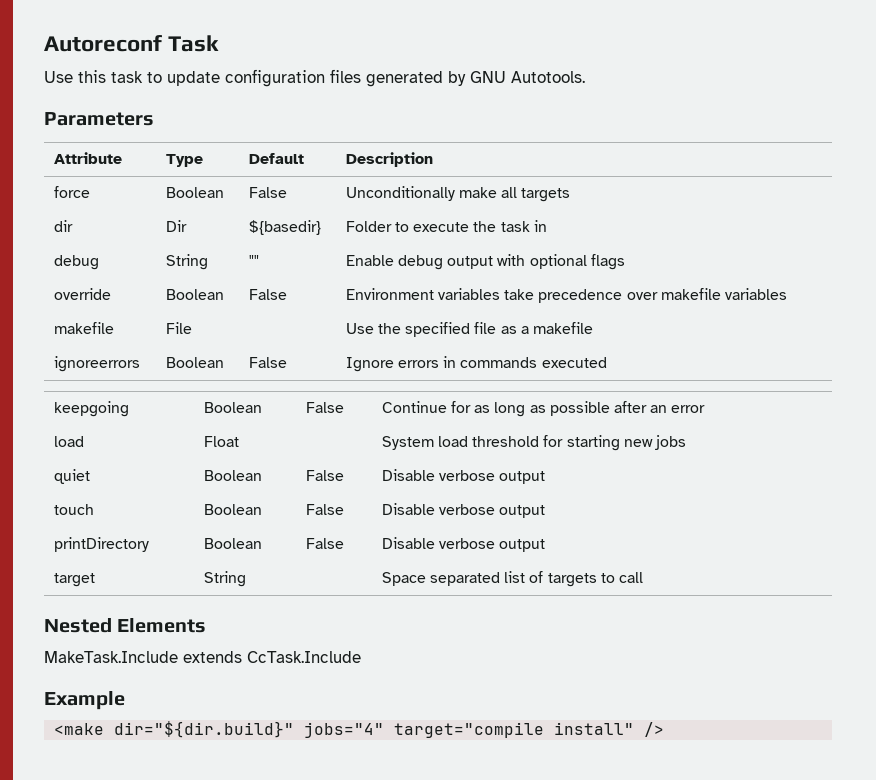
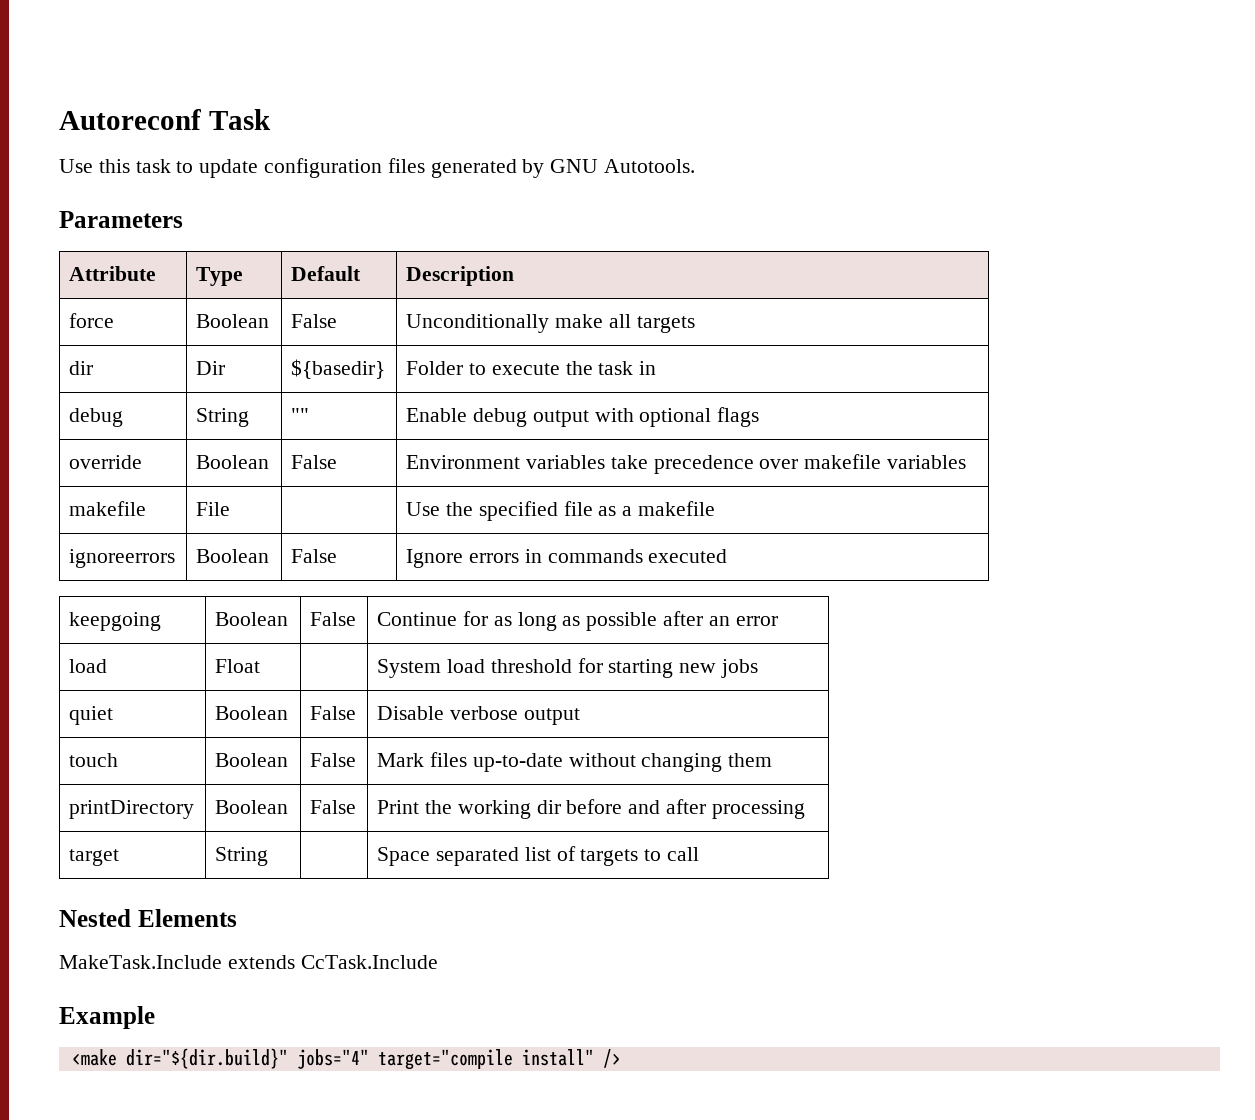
[381,503,546,518] [53,537,149,552] [203,538,262,549] [305,538,344,549] [381,537,546,552] Disable verbose output // printDirectory | Boolean | False | Disable verbose output -> [377,752,773,772] [69,800,195,819] [215,800,289,814] [310,800,357,814] [377,799,805,819] Mark files up-to-date without changing them // printDirectory | Boolean | False | Print the working dir before and after processing

